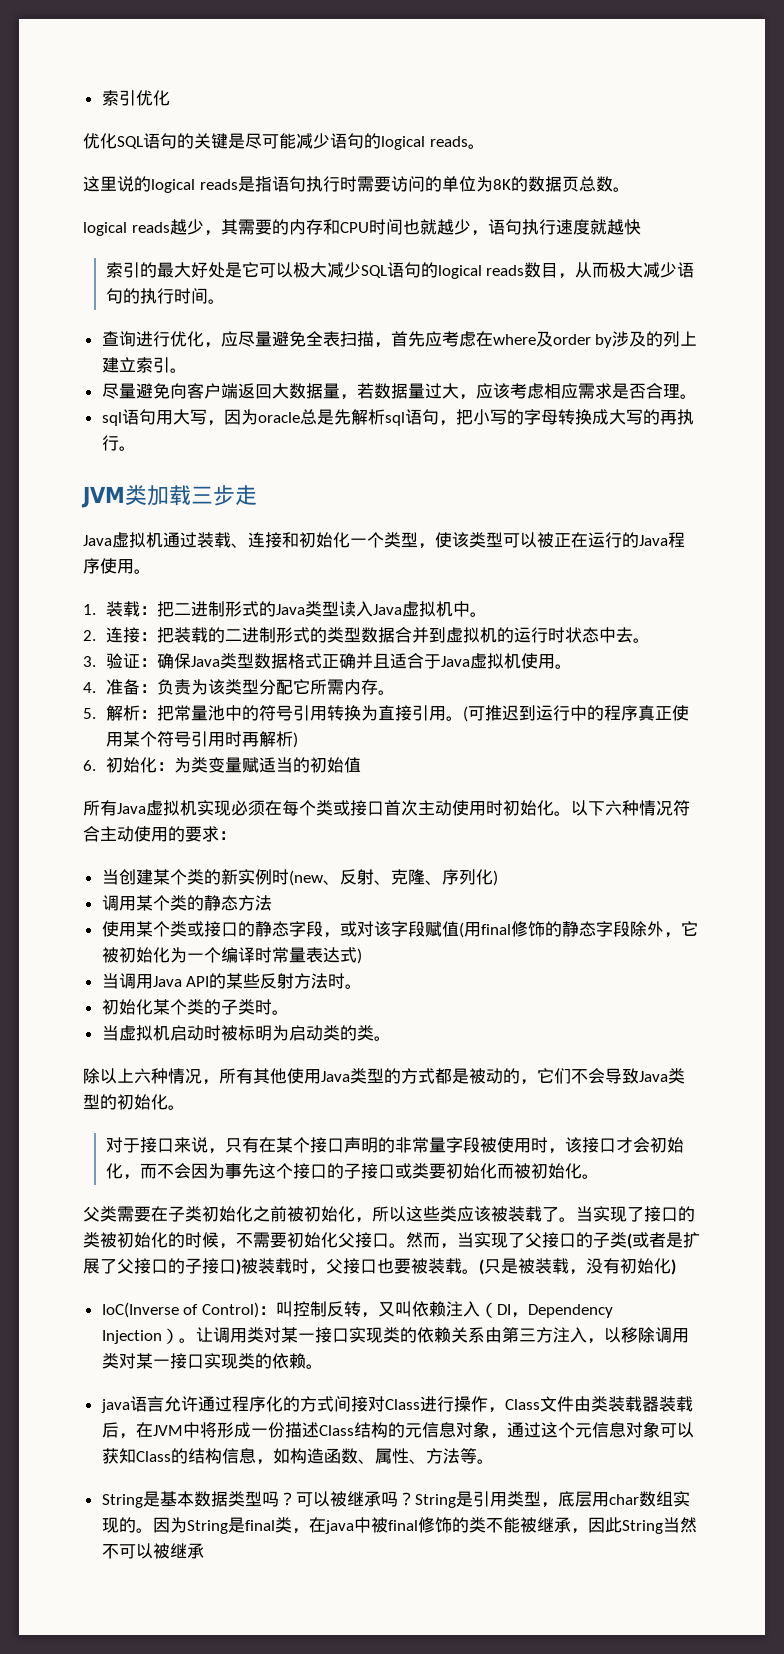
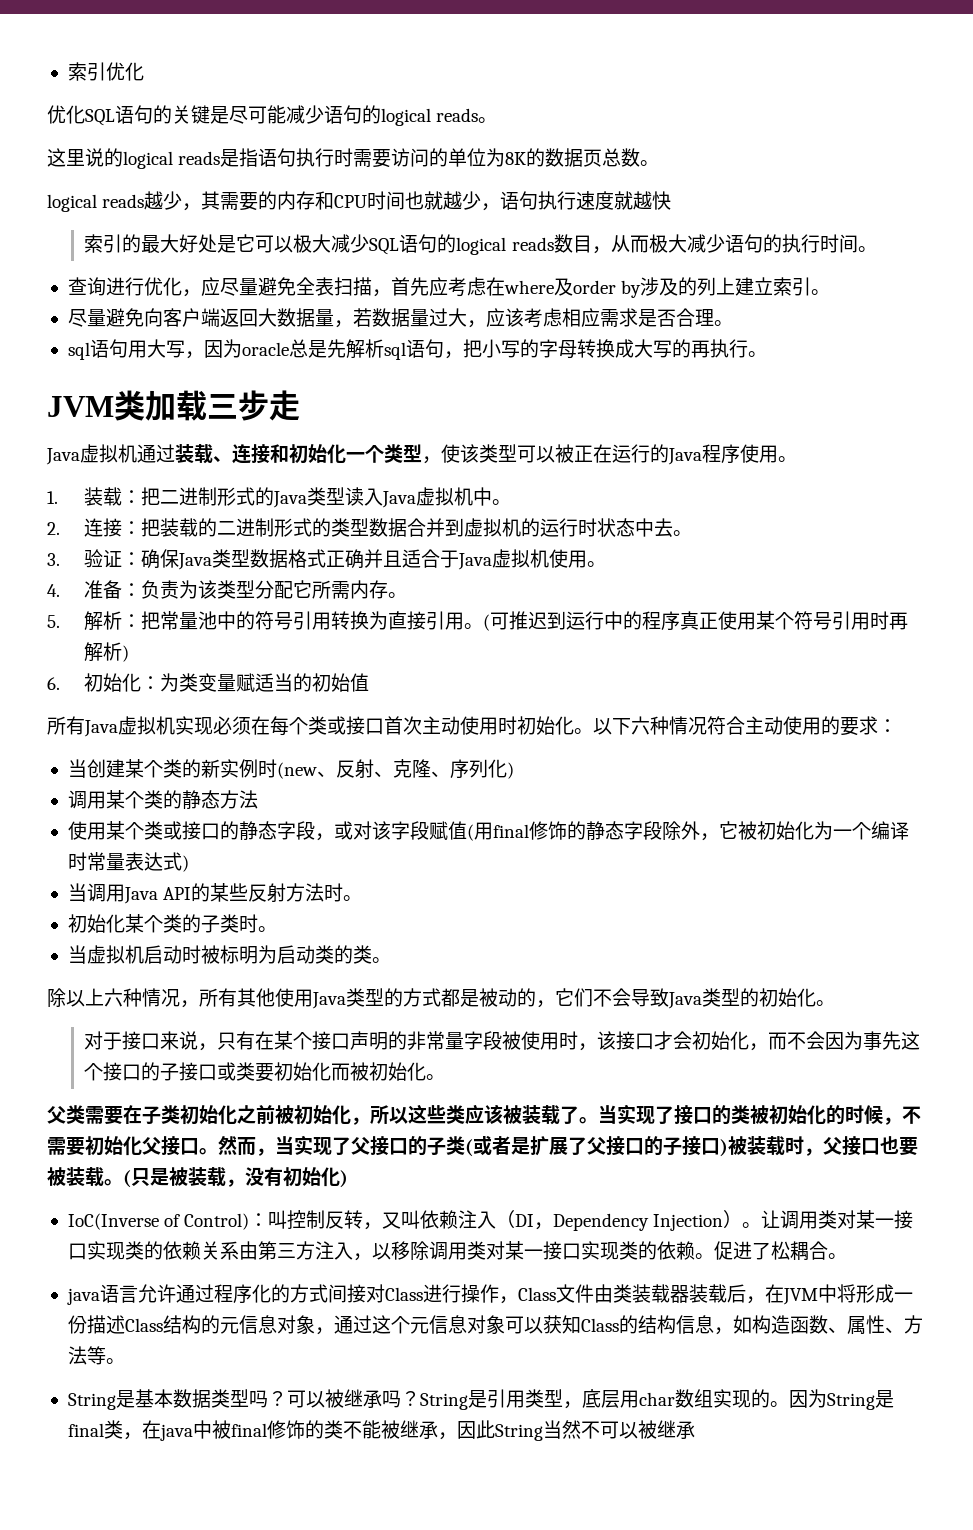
(323, 1366) none -> [713,1241,847,1260] 促进了松耦合。

